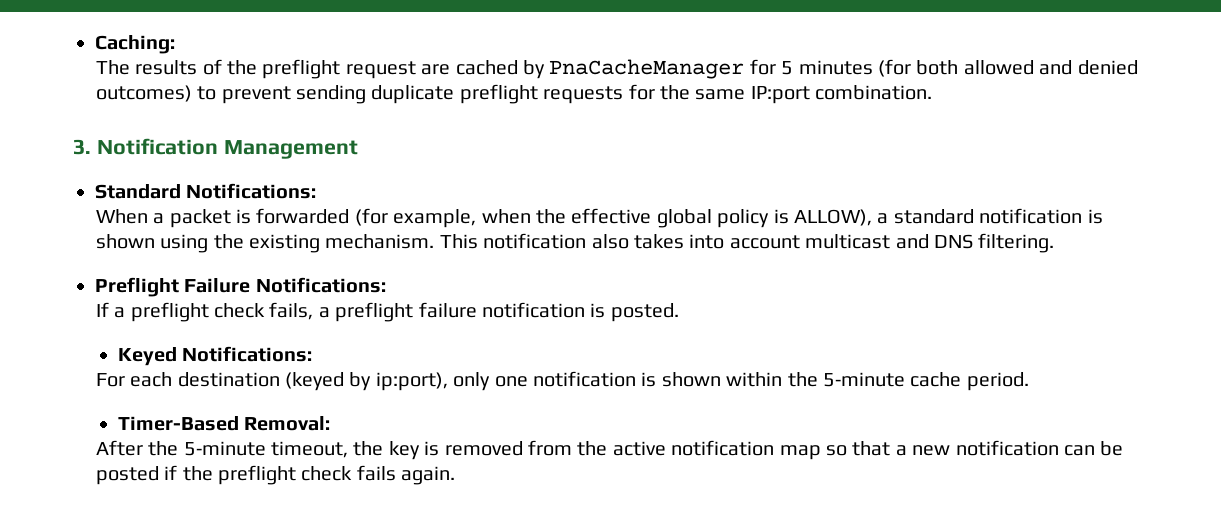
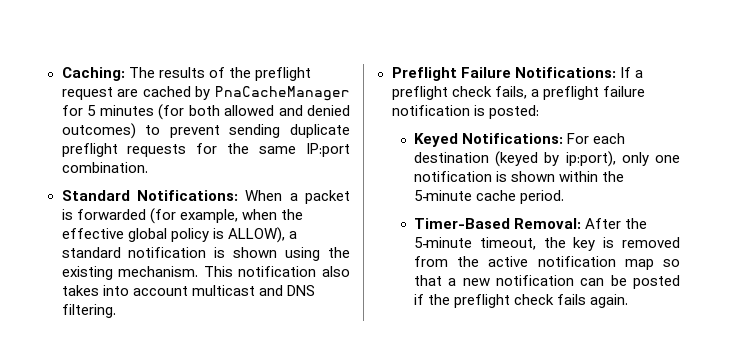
(175, 44) // -> (125, 74) none
[73,138,358,159] // 3. Notification Management -> (148, 167) none
(317, 191) // -> (238, 195) none
(386, 285) // -> (616, 72) none
[610,303,679,322] posted. -> [488,105,539,119] posted:
(313, 354) // -> (564, 138) none
(331, 423) // -> (582, 223) none

